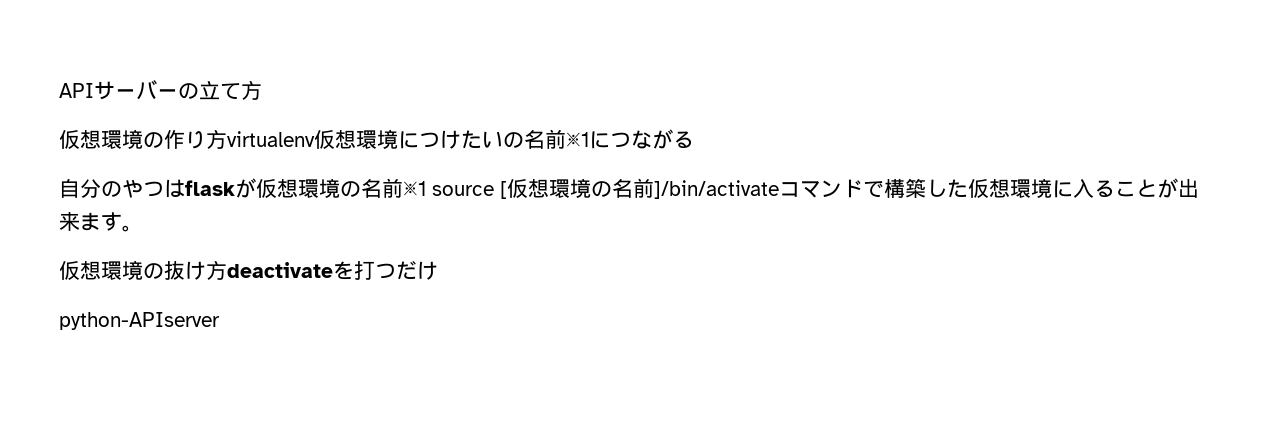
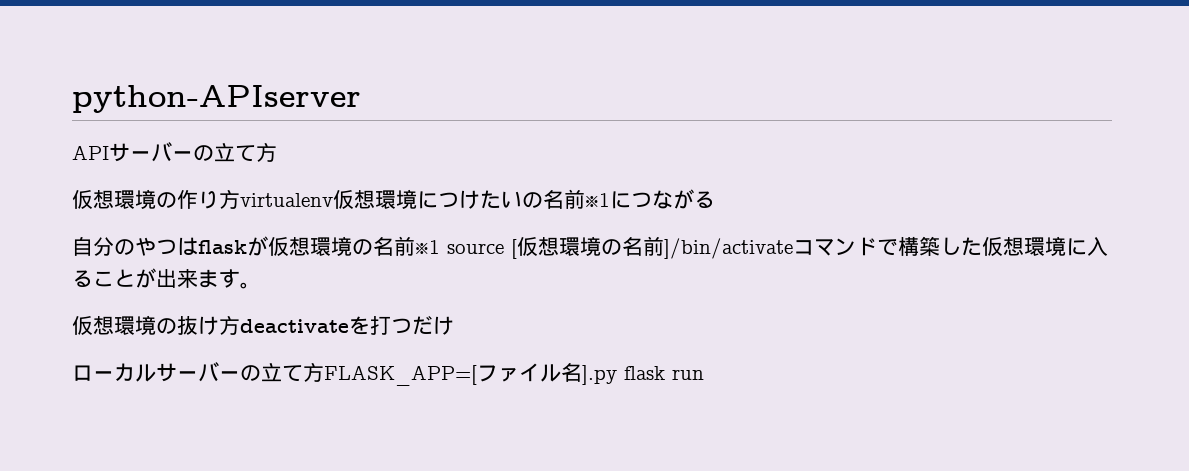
(59, 90) none -> [72,85,361,113] python-APIserver //
[59,312,220,330] python-APIserver -> [72,362,704,386] ローカルサーバーの立て方FLASK_APP=[ファイル名].py flask run

